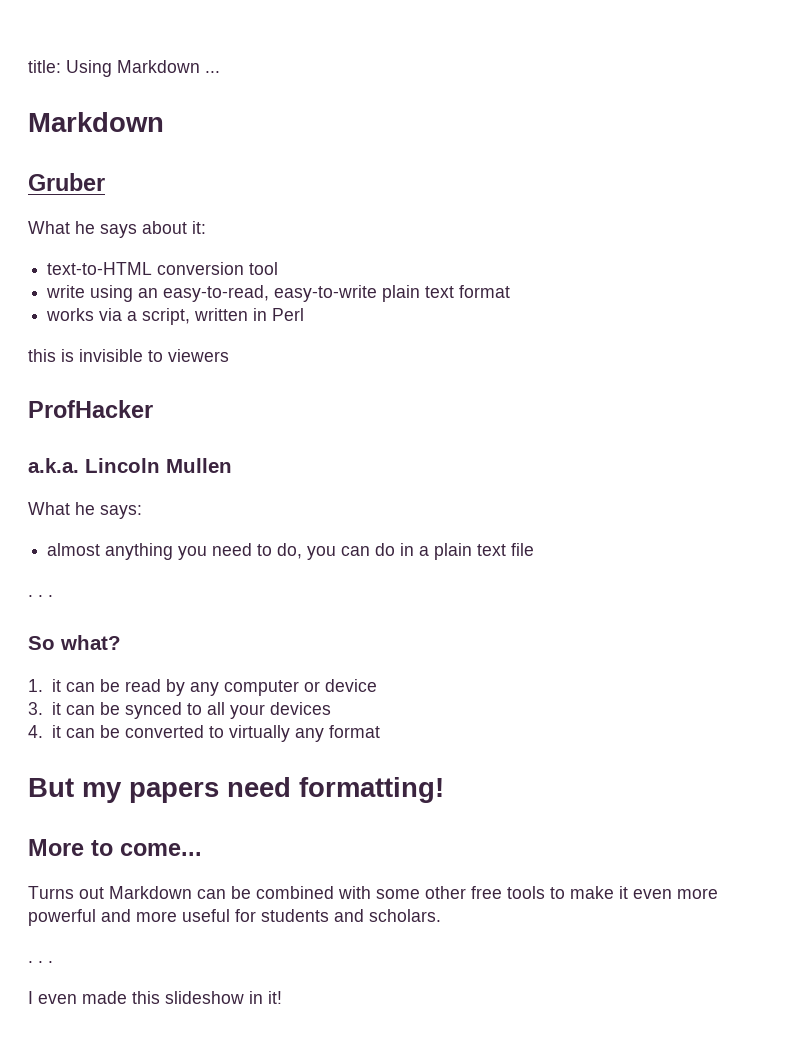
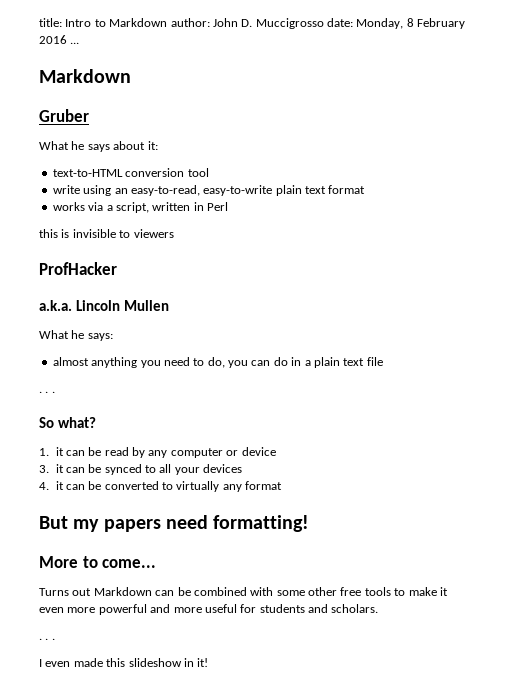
[66,60,200,77] Using Markdown -> [65,18,466,29] [39,35,67,44] Intro to Markdown author: John D. Muccigrosso date: Monday, 8 February 2016

